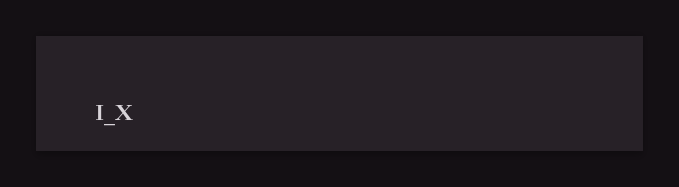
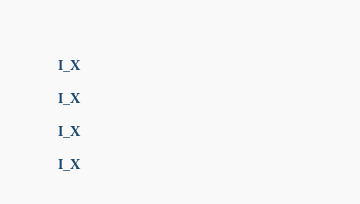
[95,105,133,126] I_X -> [58,60,81,72] [58,93,81,105] [58,126,81,138] [58,159,81,171] I_X // I_X // I_X // I_X

